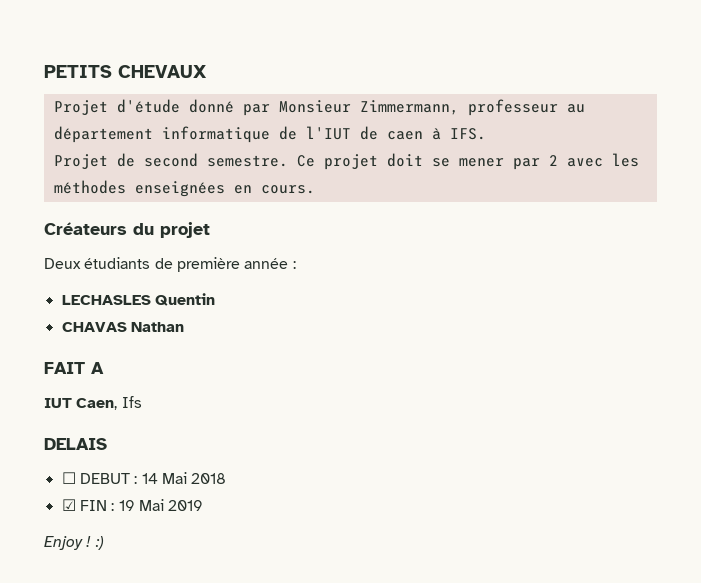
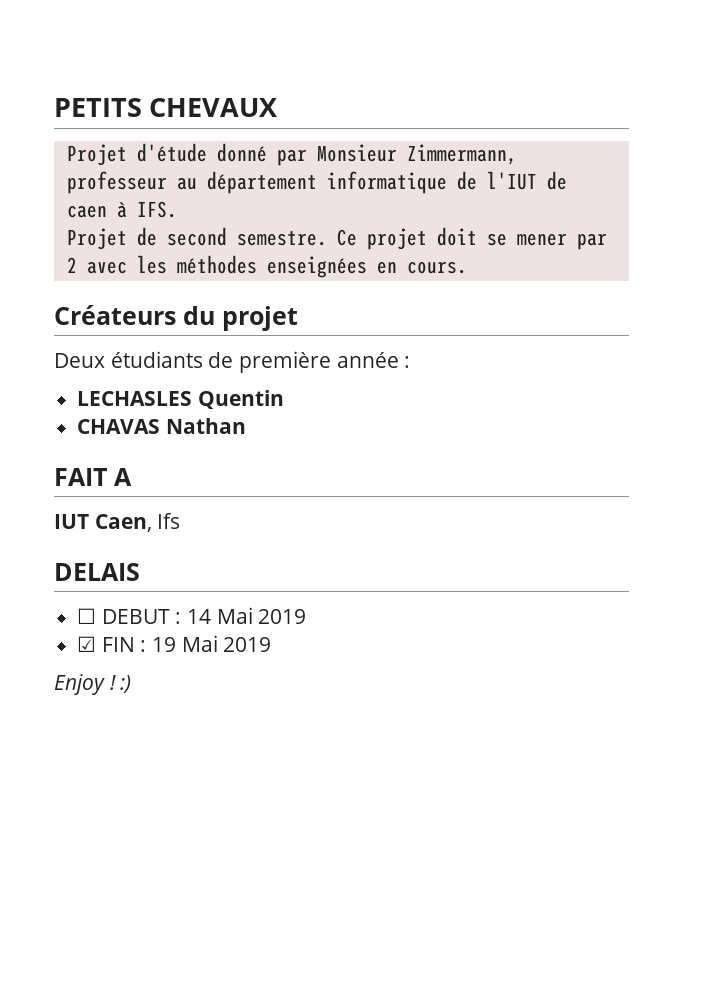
[191,473,227,484] 2018 -> [258,609,307,624] 2019

